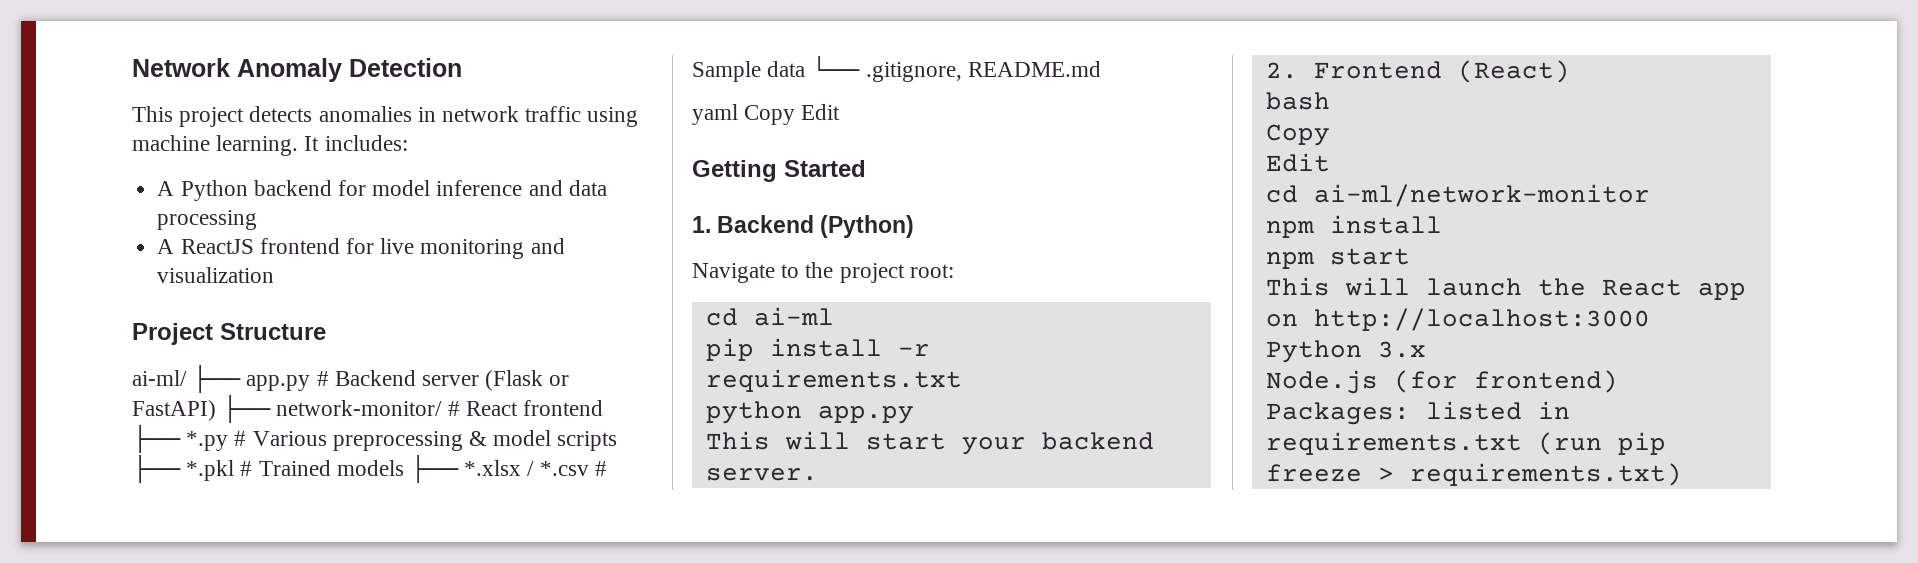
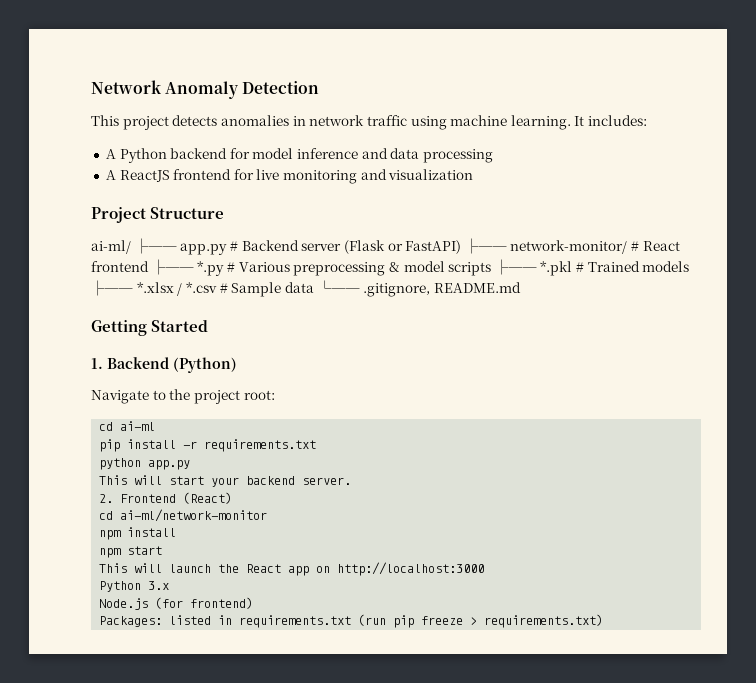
[692,104,841,125] // yaml Copy Edit -> (521, 287) none
[1265,92,1330,110] [1265,124,1330,146] [1265,153,1330,172] // bash // Copy // Edit -> (233, 498) none

